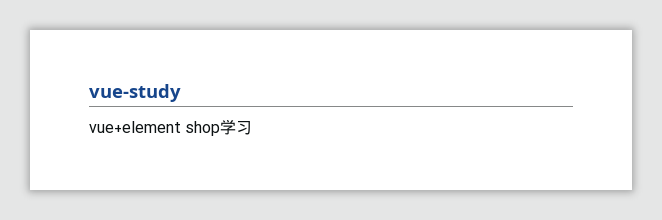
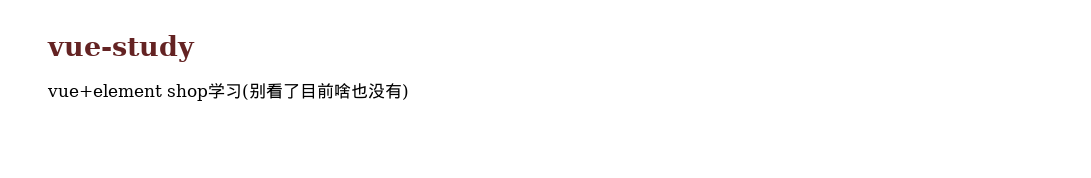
(253, 128) none -> [242,83,409,100] (别看了目前啥也没有)

